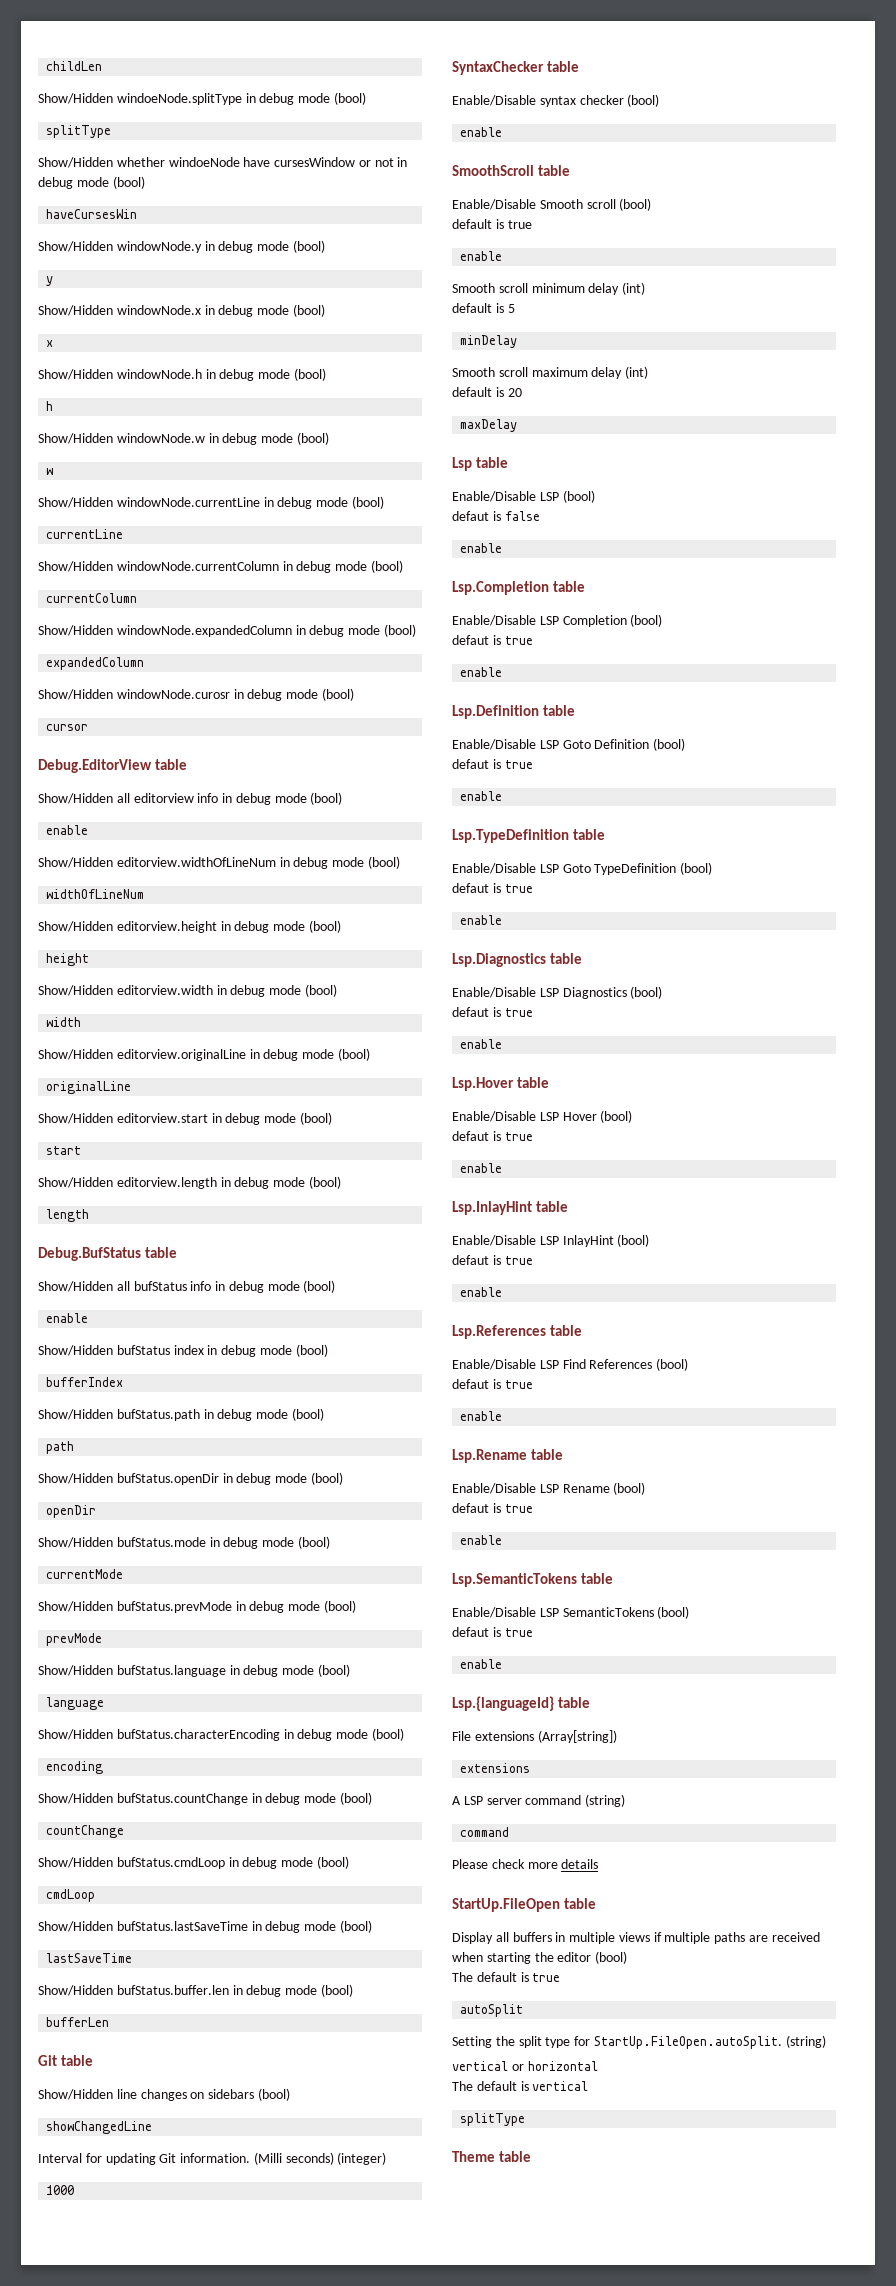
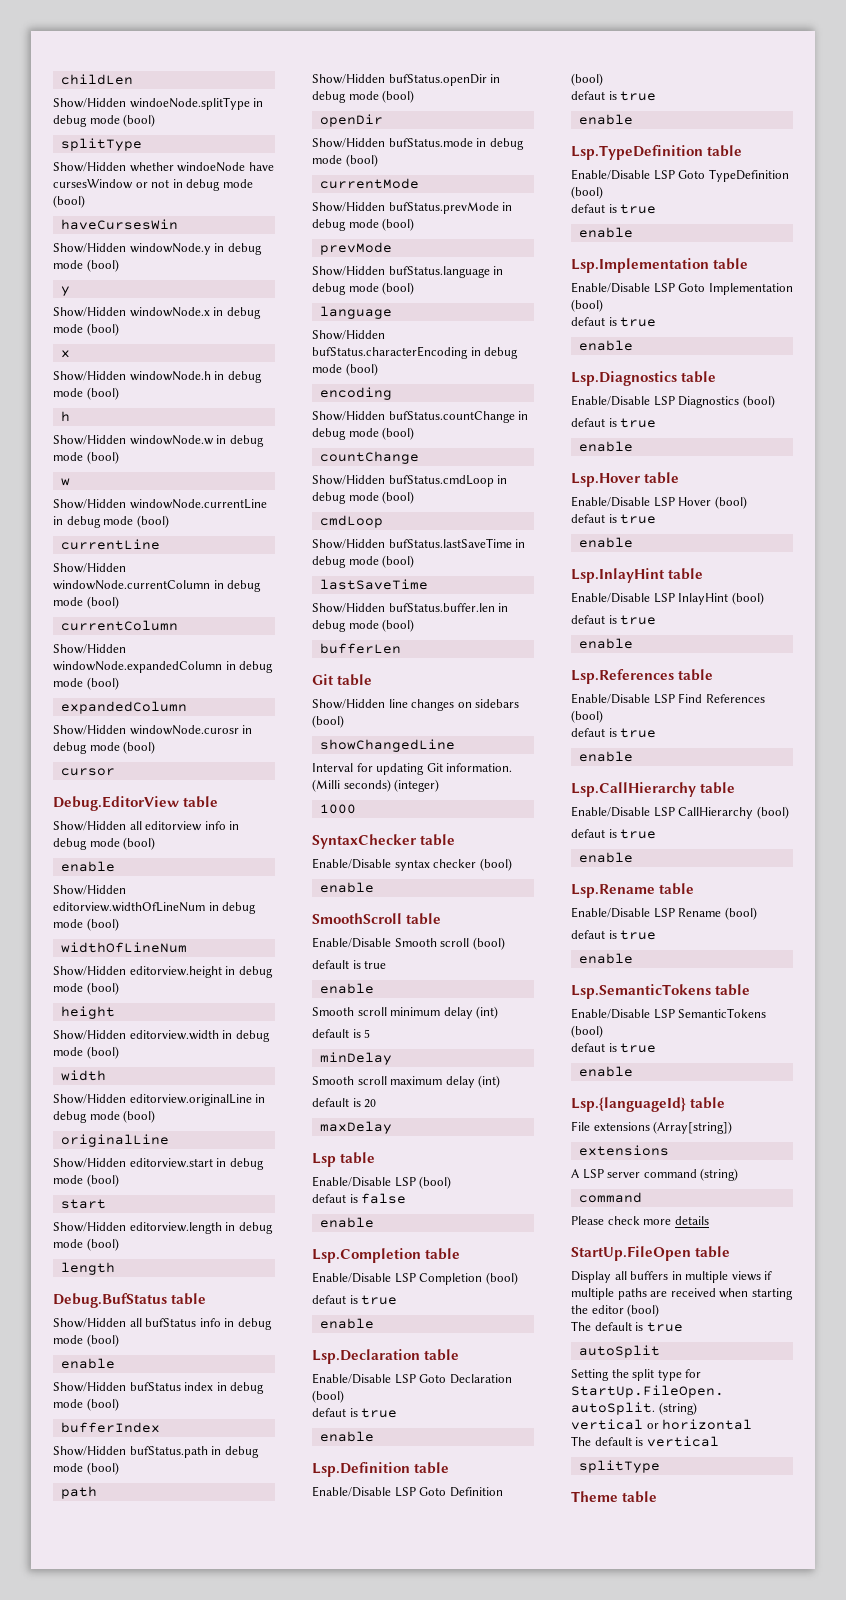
(503, 672) none -> [312,1349,460,1364] [312,1373,512,1384] [312,1390,344,1403] [312,1408,398,1418] [319,1431,374,1442] // Lsp.Declaration table // Enable/Disable LSP Goto Declaration (bool) // defaut is true // enable
(503, 920) none -> [571,258,749,273] [571,282,793,295] [571,299,603,312] [571,317,657,327] [578,340,633,351] // Lsp.Implementation table // Enable/Disable LSP Goto Implementation (bool) // defaut is true // enable
(503, 1416) none -> [571,782,736,797] [571,806,789,819] [571,829,657,839] [578,852,633,863] // Lsp.CallHierarchy table // Enable/Disable LSP CallHierarchy (bool) // defaut is true // enable

